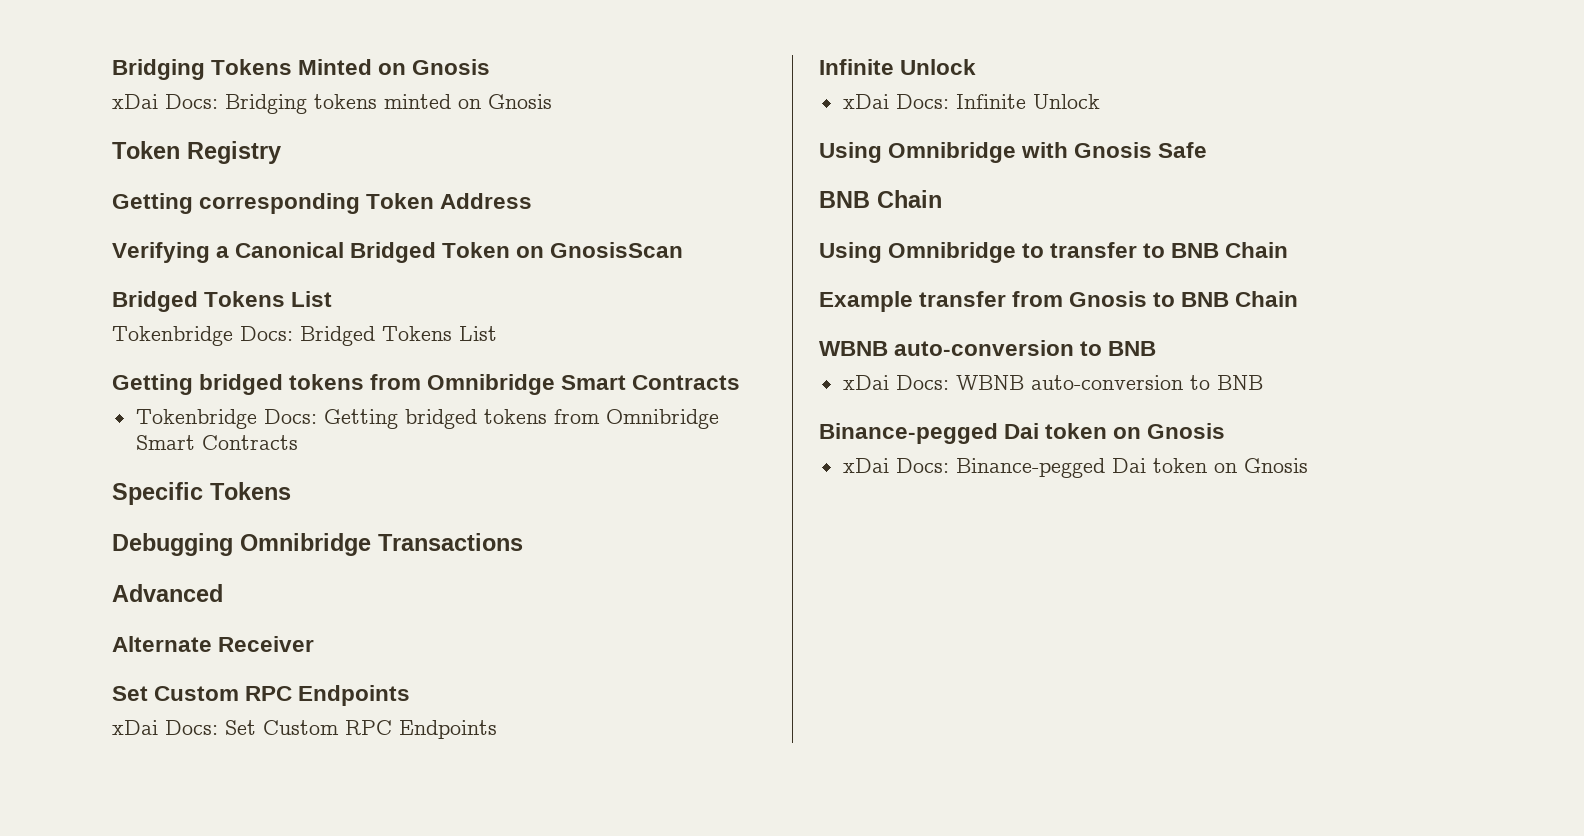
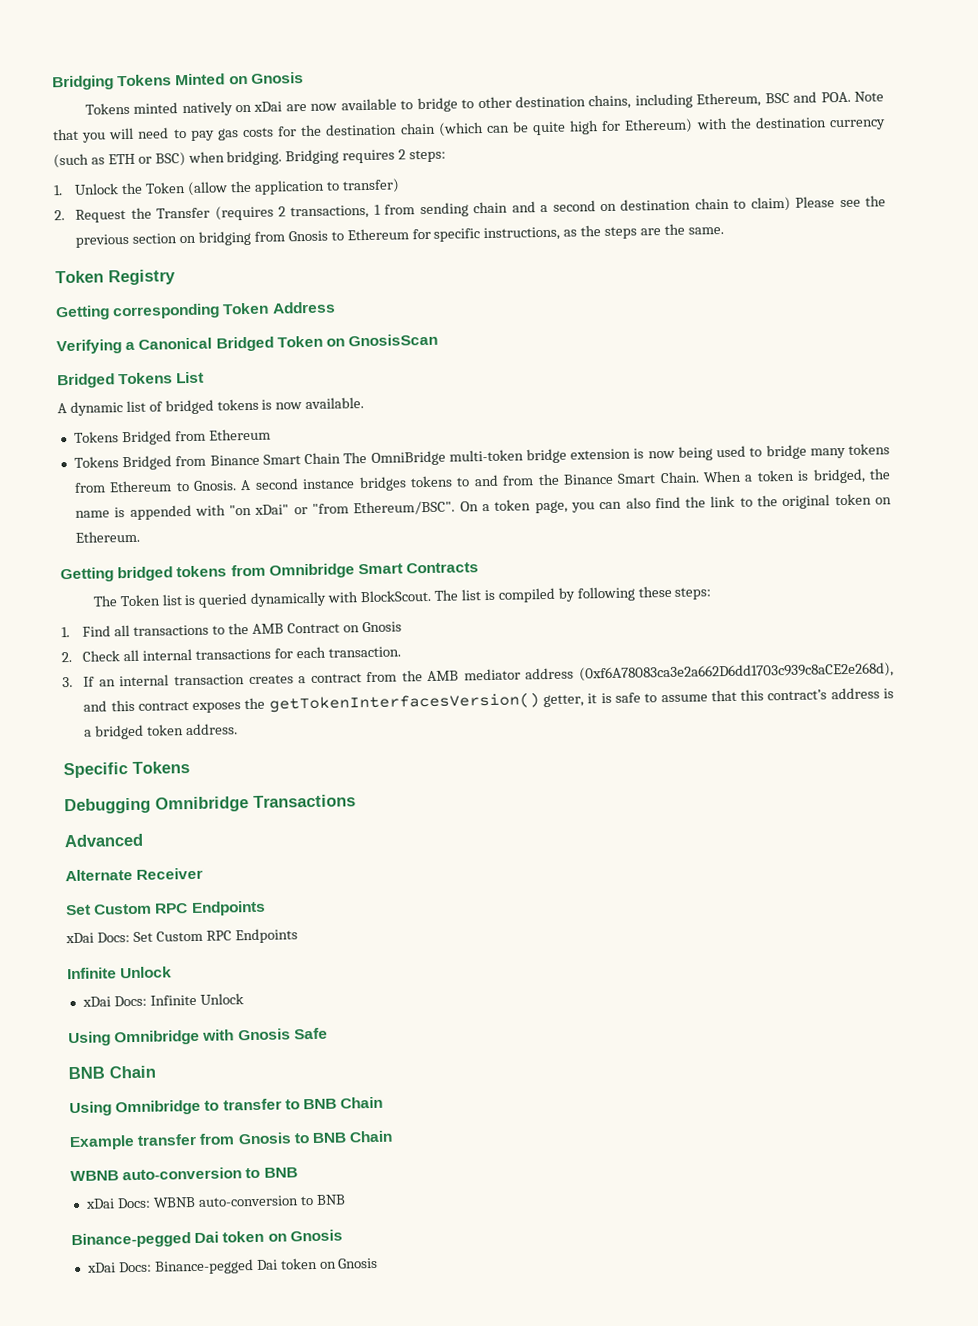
[112,94,552,114] xDai Docs: Bridging tokens minted on Gnosis -> [84,91,884,117] [52,116,886,143] [53,149,447,169] [53,178,400,196] [54,195,887,223] [75,223,724,248] Tokens minted natively on xDai are now available to bridge to other destination chains, including Ethereum, BSC and POA. Note that you will need to pay gas costs for the destination chain (which can be quite high for Ethereum) with the destination currency (such as ETH or BSC) when bridging. Bridging requires 2 steps: // 1. Unlock the Token (allow the application to transfer) // 2. Request the Transfer (requires 2 transactions, 1 from sending chain and a second on destination chain to claim) Please see the previous section on bridging from Gnosis to Ethereum for specific instructions, as the steps are the same.
[112,326,497,346] [112,374,741,395] [135,409,719,429] [135,435,298,450] Tokenbridge Docs: Bridged Tokens List // Getting bridged tokens from Omnibridge Smart Contracts // Tokenbridge Docs: Getting bridged tokens from Omnibridge Smart Contracts -> [57,397,365,416] [73,428,271,446] [73,443,891,471] [73,468,890,493] [74,493,892,521] [74,530,140,543] [60,562,480,583] [92,585,712,608] [61,621,402,638] [61,646,401,663] [62,662,894,688] [83,687,894,713] [84,723,238,740] A dynamic list of bridged tokens is now available. // Tokens Bridged from Ethereum // Tokens Bridged from Binance Smart Chain The OmniBridge multi-token bridge extension is now being used to bridge many tokens from Ethereum to Gnosis. A second instance bridges tokens to and from the Binance Smart Chain. When a token is bridged, the name is appended with "on xDai" or "from Ethereum/BSC". On a token page, you can also find the link to the original token on Ethereum. // Getting bridged tokens from Omnibridge Smart Contracts // The Token list is queried dynamically with BlockScout. The list is compiled by following these steps: // 1. Find all transactions to the AMB Contract on Gnosis // 2. Check all internal transactions for each transaction. // 3. If an internal transaction creates a contract from the AMB mediator address (0xf6A78083ca3e2a662D6dd1703c939c8aCE2e268d), and this contract exposes the getTokenInterfacesVersion() getter, it is safe to assume that this contract’s address is a bridged token address.

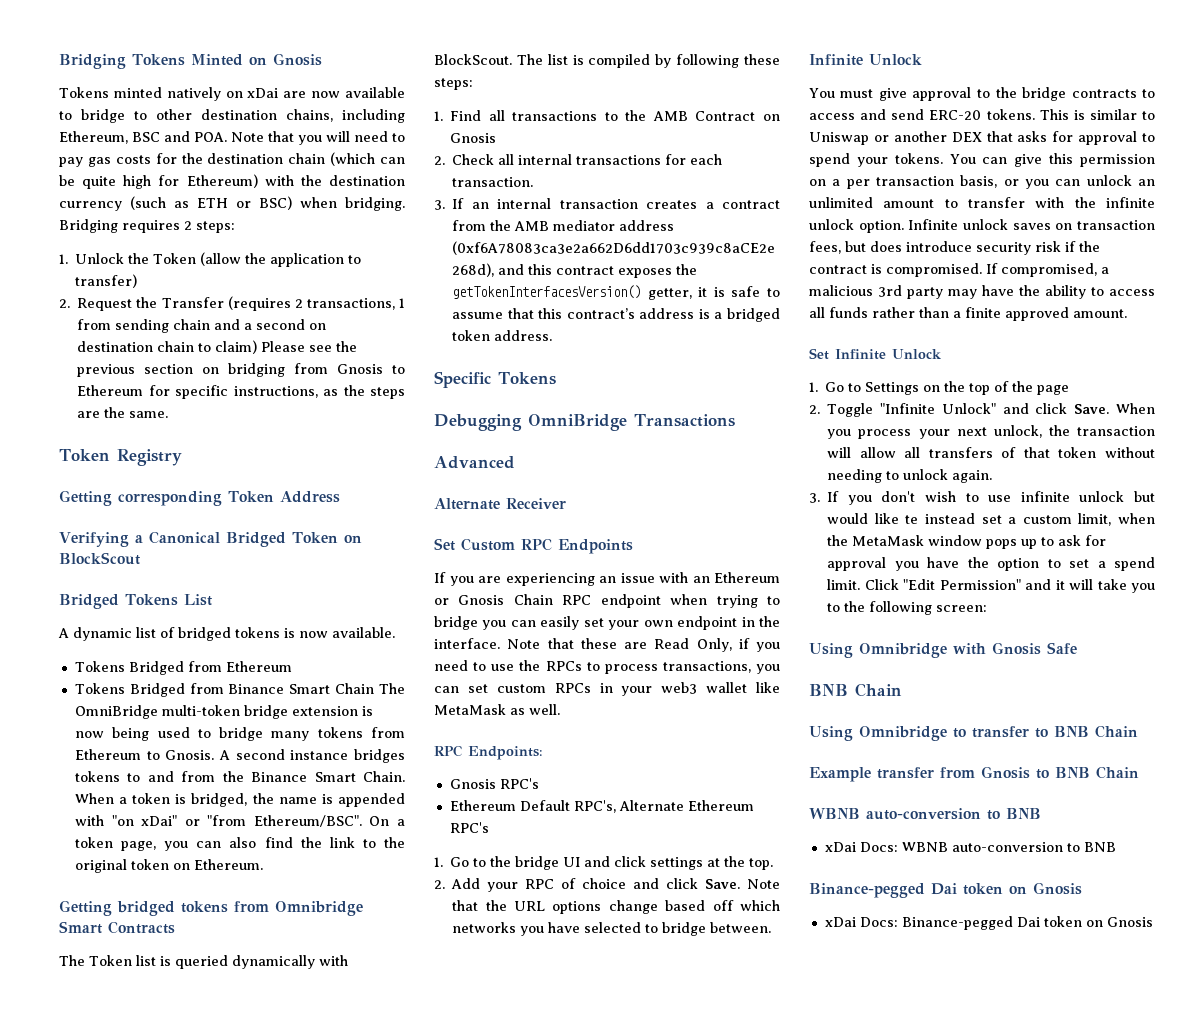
[348,333,439,347] GnosisScan -> [59,552,140,565] BlockScout
[155,796,249,813] Omnibridge -> [528,414,627,431] OmniBridge
[65,928,298,944] [67,966,173,980] [81,993,244,1007] xDai Docs: Set Custom RPC Endpoints // Infinite Unlock // xDai Docs: Infinite Unlock -> [434,572,780,586] [434,594,780,608] [434,616,780,630] [434,638,780,652] [434,660,780,674] [434,682,780,696] [434,704,560,715] [434,745,543,760] [449,778,539,789] [449,800,754,813] [449,822,489,833] [434,856,774,870] [434,878,780,892] [452,900,780,914] [452,922,772,936] [809,54,922,66] [809,87,1155,101] [809,109,1155,120] [809,131,1155,145] [809,153,1155,167] [809,175,1155,189] [809,197,1155,208] [809,219,1155,233] [809,241,1100,255] [809,263,1109,277] [809,285,1155,299] [809,307,1127,321] [809,348,942,360] [809,381,1070,395] [809,403,1155,417] [827,425,1155,439] [827,447,1155,458] [827,469,993,483] [809,491,1155,505] [827,513,1155,526] [827,535,1107,549] [827,557,1155,571] [827,579,1155,593] [827,601,988,615] If you are experiencing an issue with an Ethereum or Gnosis Chain RPC endpoint when trying to bridge you can easily set your own endpoint in the interface. Note that these are Read Only, if you need to use the RPCs to process transactions, you can set custom RPCs in your web3 wallet like MetaMask as well. // RPC Endpoints: // Gnosis RPC's // Ethereum Default RPC's, Alternate Ethereum RPC's // 1. Go to the bridge UI and click settings at the top. // 2. Add your RPC of choice and click Save. Note that the URL options change based off which networks you have selected to bridge between. // Infinite Unlock // You must give approval to the bridge contracts to access and send ERC-20 tokens. This is similar to Uniswap or another DEX that asks for approval to spend your tokens. You can give this permission on a per transaction basis, or you can unlock an unlimited amount to transfer with the infinite unlock option. Infinite unlock saves on transaction fees, but does introduce security risk if the contract is compromised. If compromised, a malicious 3rd party may have the ability to access all funds rather than a finite approved amount. // Set Infinite Unlock // 1. Go to Settings on the top of the page // 2. Toggle "Infinite Unlock" and click Save. When you process your next unlock, the transaction will allow all transfers of that token without needing to unlock again. // 3. If you don't wish to use infinite unlock but would like te instead set a custom limit, when the MetaMask window pops up to ask for approval you have the option to set a spend limit. Click "Edit Permission" and it will take you to the following screen:

